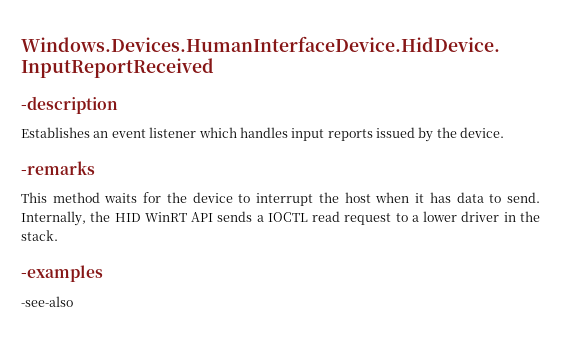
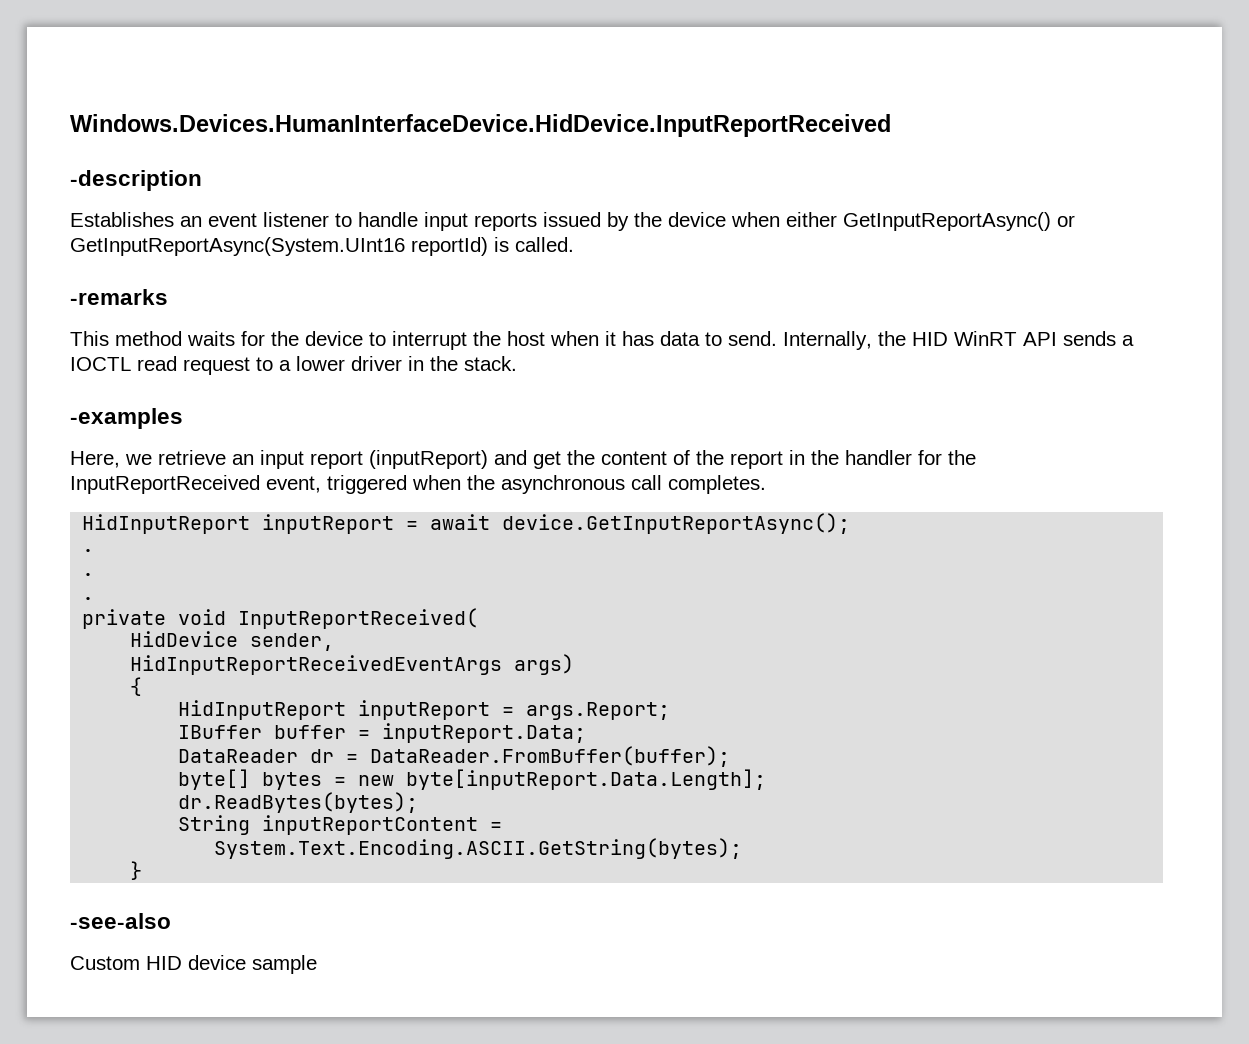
[198,127,288,138] which handles -> [335,212,418,227] to handle
[460,127,505,138] device. -> [668,212,1075,231] [70,237,574,256] device when either GetInputReportAsync() or GetInputReportAsync(System.UInt16 reportId) is called.
[21,296,73,307] -see-also -> [70,450,976,469] [70,475,766,494] [82,513,851,534] [82,549,95,552] [82,573,95,576] [82,597,95,600] [82,608,479,629] [130,631,335,651] [130,654,575,675] [130,677,143,696] [178,700,671,720] [178,723,587,743] [178,746,731,767] [178,769,767,790] [178,792,419,813] [178,815,503,835] [214,838,743,859] [130,861,143,880] [70,913,171,929] [70,955,317,974] Here, we retrieve an input report (inputReport) and get the content of the report in the handler for the InputReportReceived event, triggered when the asynchronous call completes. // HidInputReport inputReport = await device.GetInputReportAsync(); // . // . // . // private void InputReportReceived( // HidDevice sender, // HidInputReportReceivedEventArgs args) // { // HidInputReport inputReport = args.Report; // IBuffer buffer = inputReport.Data; // DataReader dr = DataReader.FromBuffer(buffer); // byte[] bytes = new byte[inputReport.Data.Length]; // dr.ReadBytes(bytes); // String inputReportContent = // System.Text.Encoding.ASCII.GetString(bytes); // } // -see-also // Custom HID device sample

